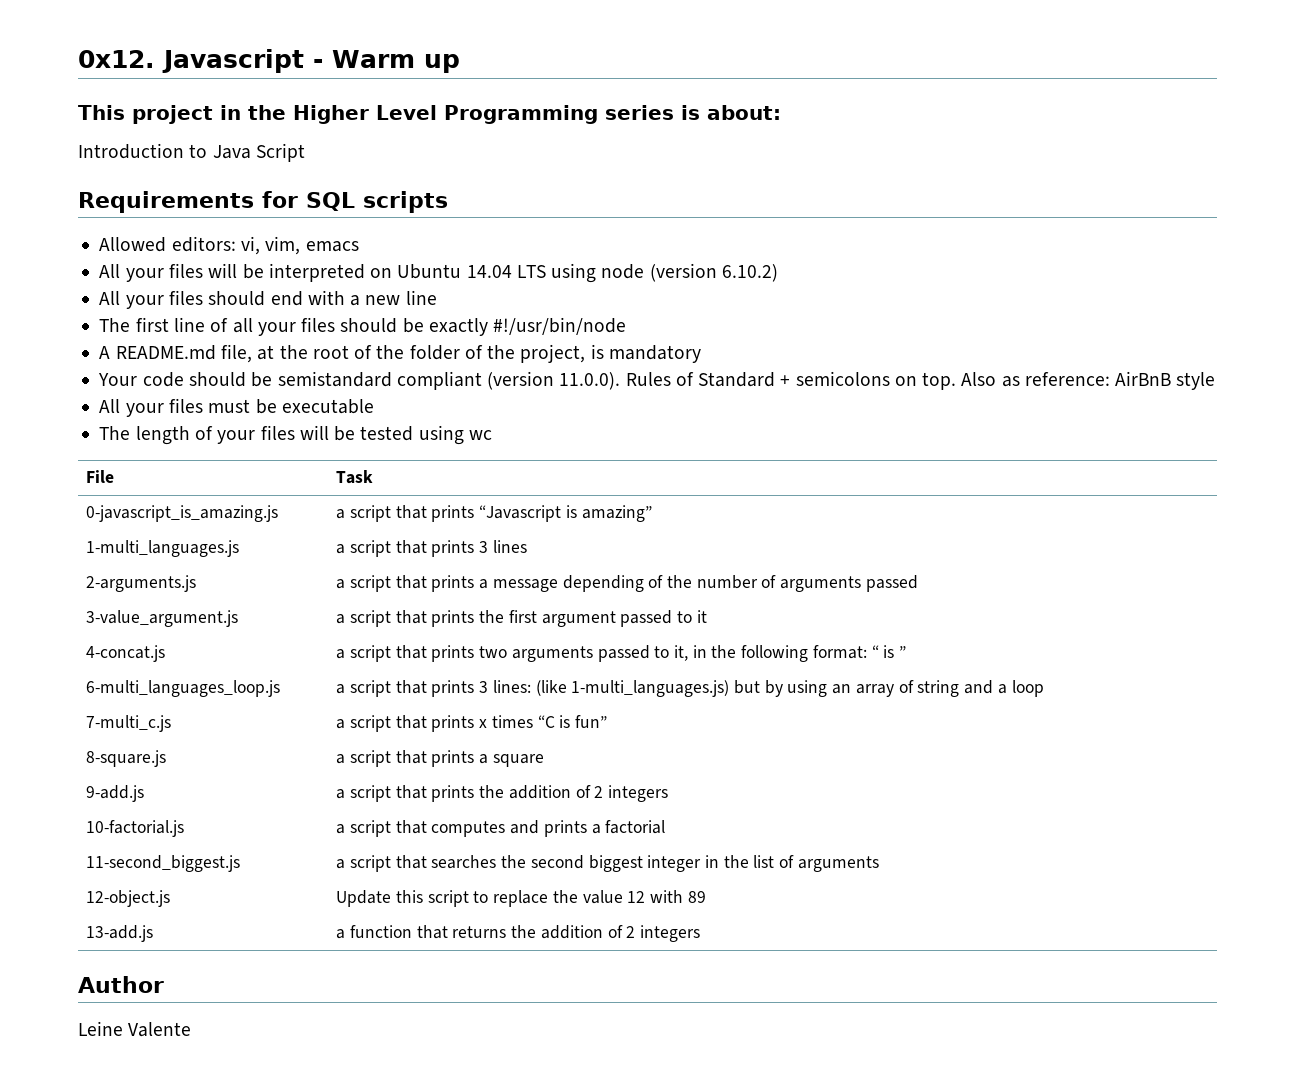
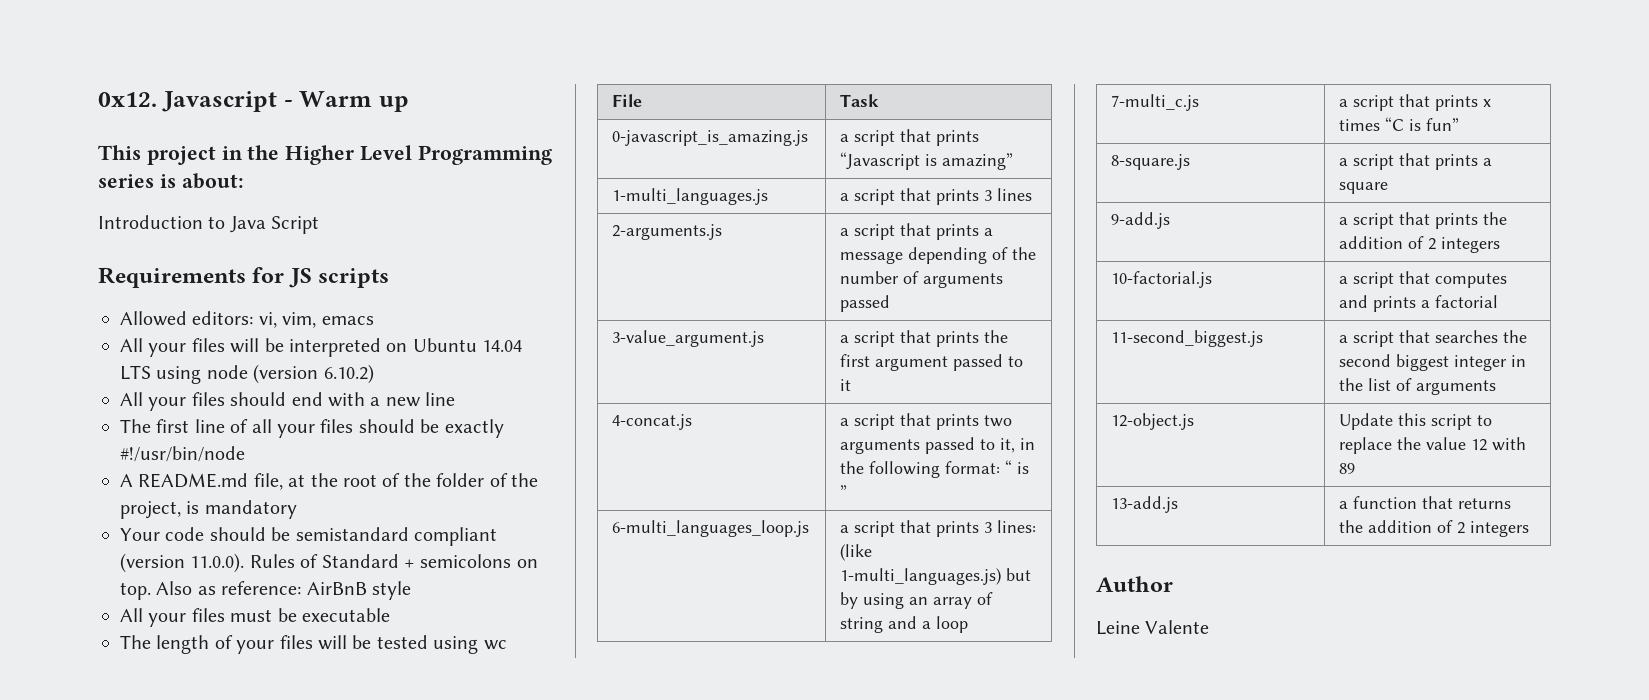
[306,192,355,211] SQL -> [288,268,312,288] JS

